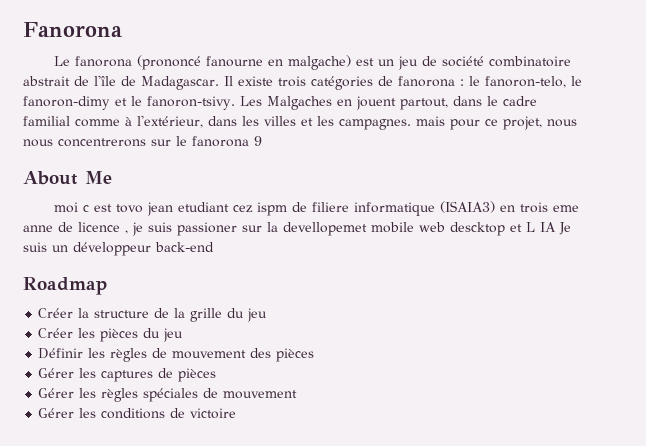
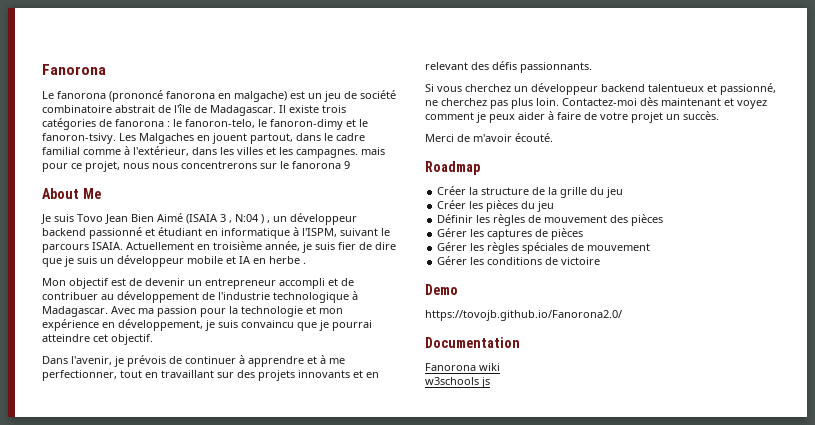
[205,56,263,67] fanourne -> [166,91,215,99] fanorona
[53,201,579,216] [23,222,571,236] [23,242,214,256] moi c est tovo jean etudiant cez ispm de filiere informatique (ISAIA3) en trois eme anne de licence , je suis passioner sur la devellopemet mobile web descktop et L IA Je suis un développeur back-end -> [41,213,357,225] [42,227,390,239] [42,241,396,253] [42,255,306,267] [42,278,354,289] [42,291,358,303] [42,306,343,317] [42,319,372,331] [42,334,153,345] [42,355,345,367] [42,370,379,381] [425,61,592,73] [425,83,776,95] [425,97,767,109] [425,111,719,123] [425,133,553,142] Je suis Tovo Jean Bien Aimé (ISAIA 3 , N:04 ) , un développeur backend passionné et étudiant en informatique à l'ISPM, suivant le parcours ISAIA. Actuellement en troisième année, je suis fier de dire que je suis un développeur mobile et IA en herbe . // Mon objectif est de devenir un entrepreneur accompli et de contribuer au développement de l'industrie technologique à Madagascar. Avec ma passion pour la technologie et mon expérience en développement, je suis convaincu que je pourrai atteindre cet objectif. // Dans l'avenir, je prévois de continuer à apprendre et à me perfectionner, tout en travaillant sur des projets innovants et en relevant des défis passionnants. // Si vous cherchez un développeur backend talentueux et passionné, ne cherchez pas plus loin. Contactez-moi dès maintenant et voyez comment je peux aider à faire de votre projet un succès. // Merci de m'avoir écouté.
(237, 413) none -> [425,284,458,295] [425,310,622,321] [425,337,520,348] [425,363,500,371] [425,377,490,388] // Demo // https://tovojb.github.io/Fanorona2.0/ // Documentation // Fanorona wiki // w3schools js

